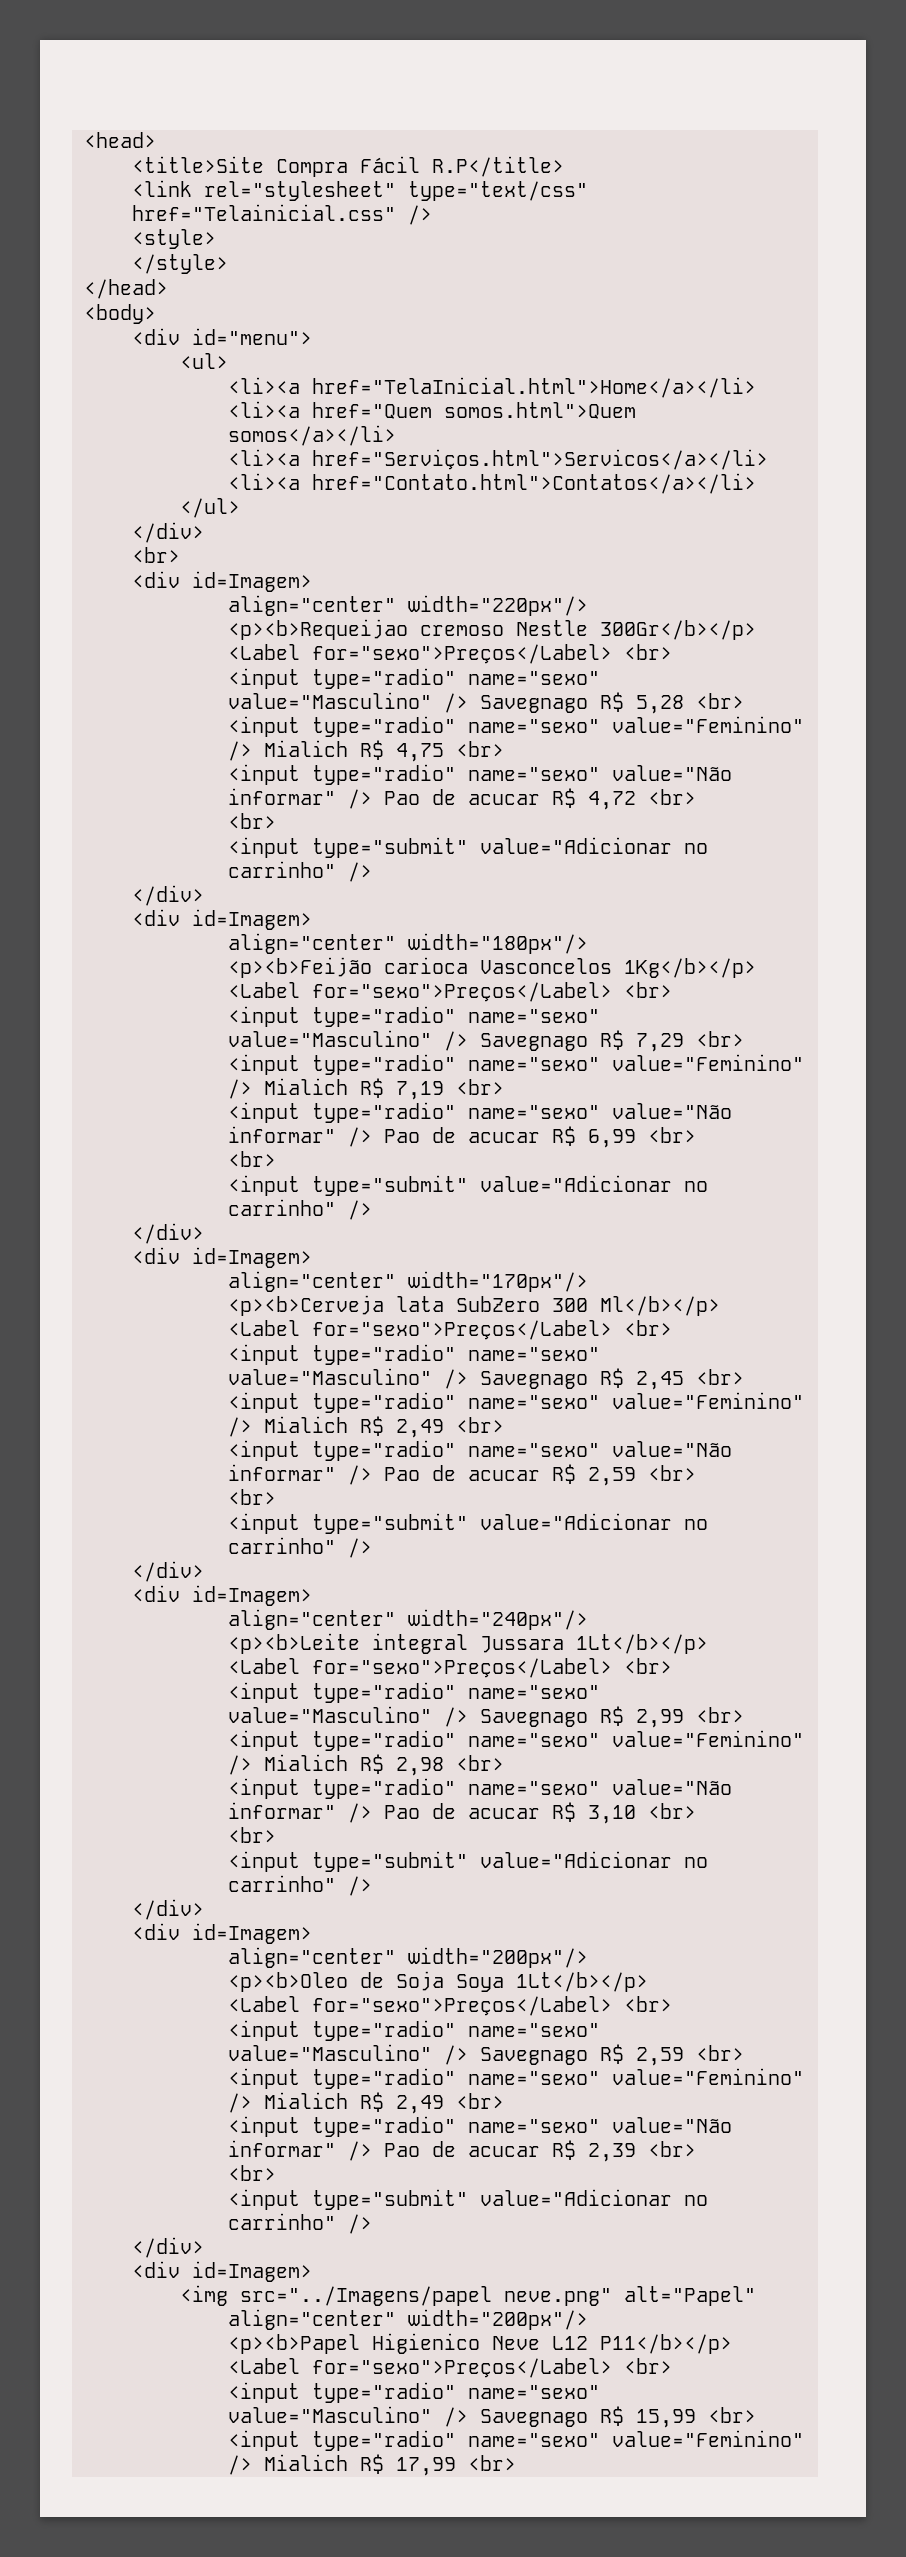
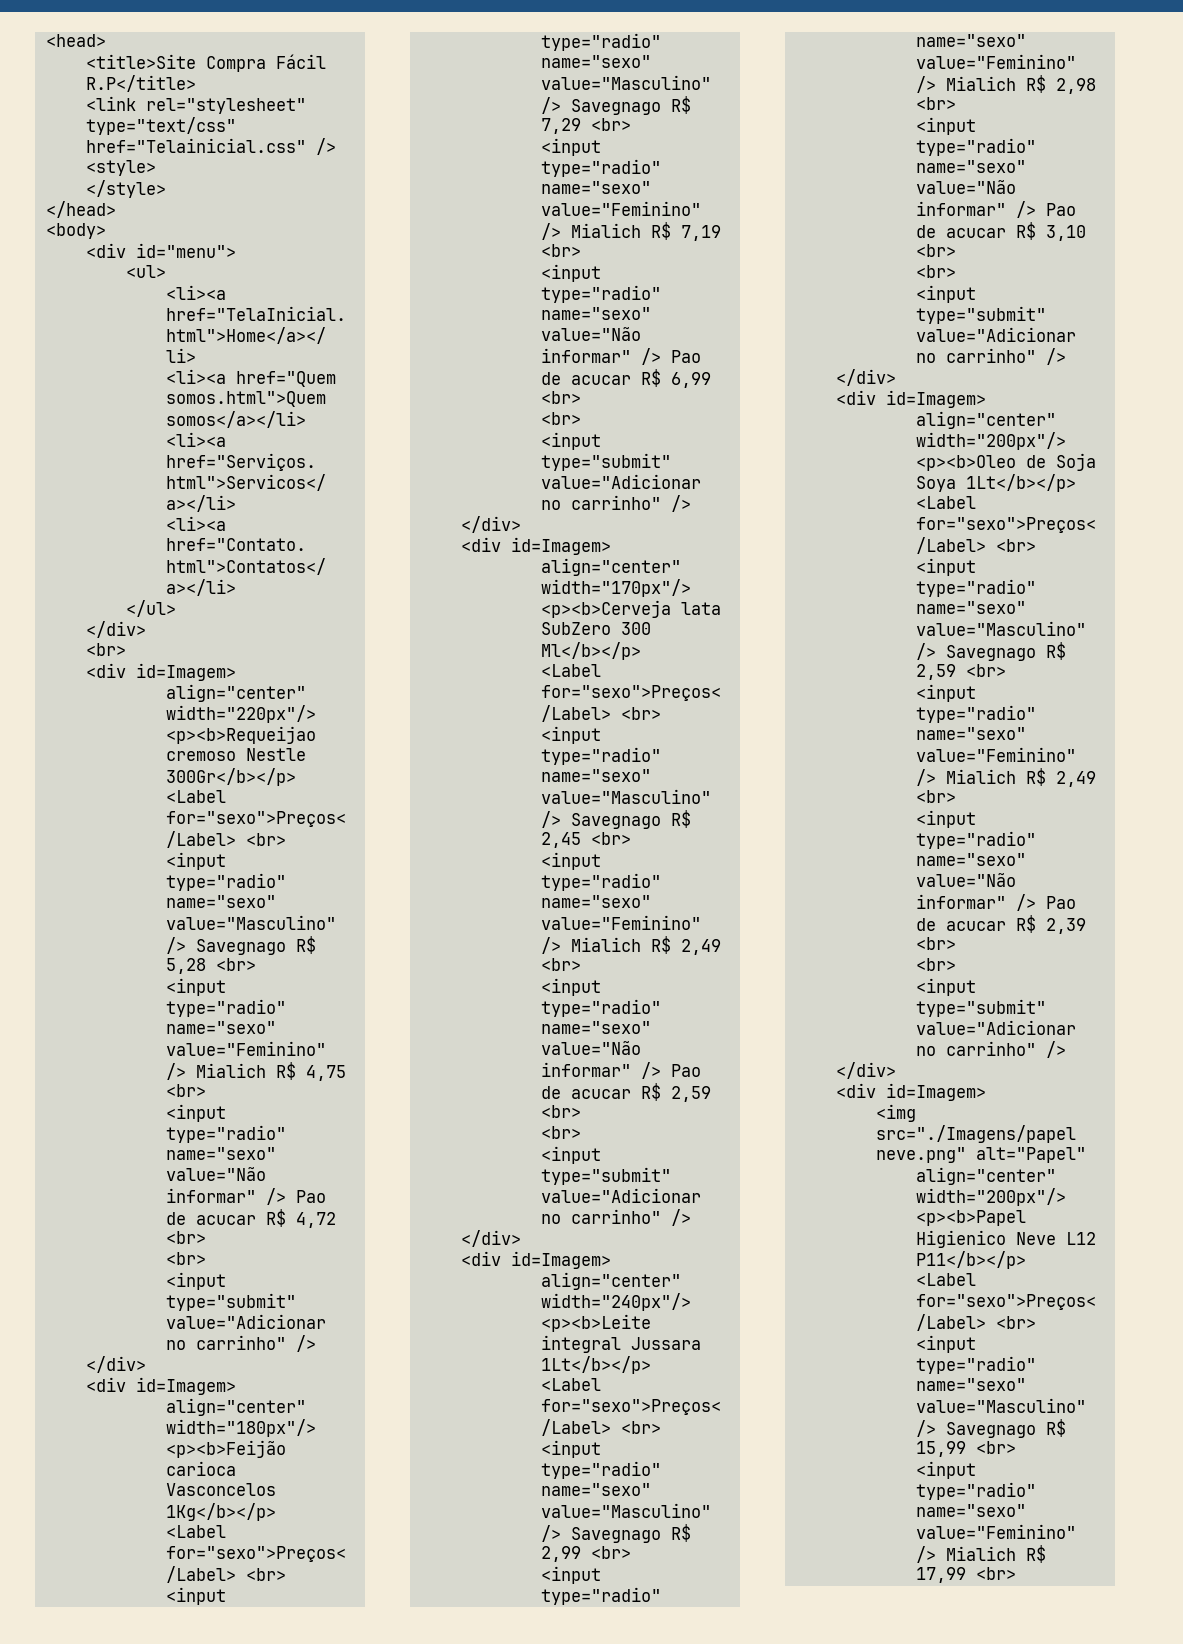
[239,2286,492,2306] src="../Imagens/papel -> [876,1125,1077,1143] src="./Imagens/papel

